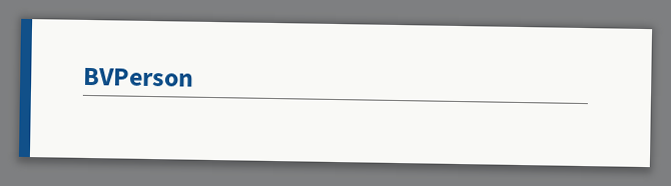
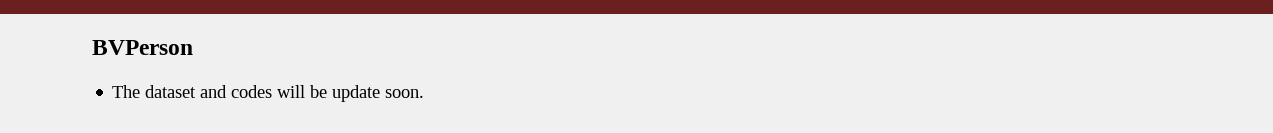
(194, 77) none -> [112,85,425,102] // The dataset and codes will be update soon.

